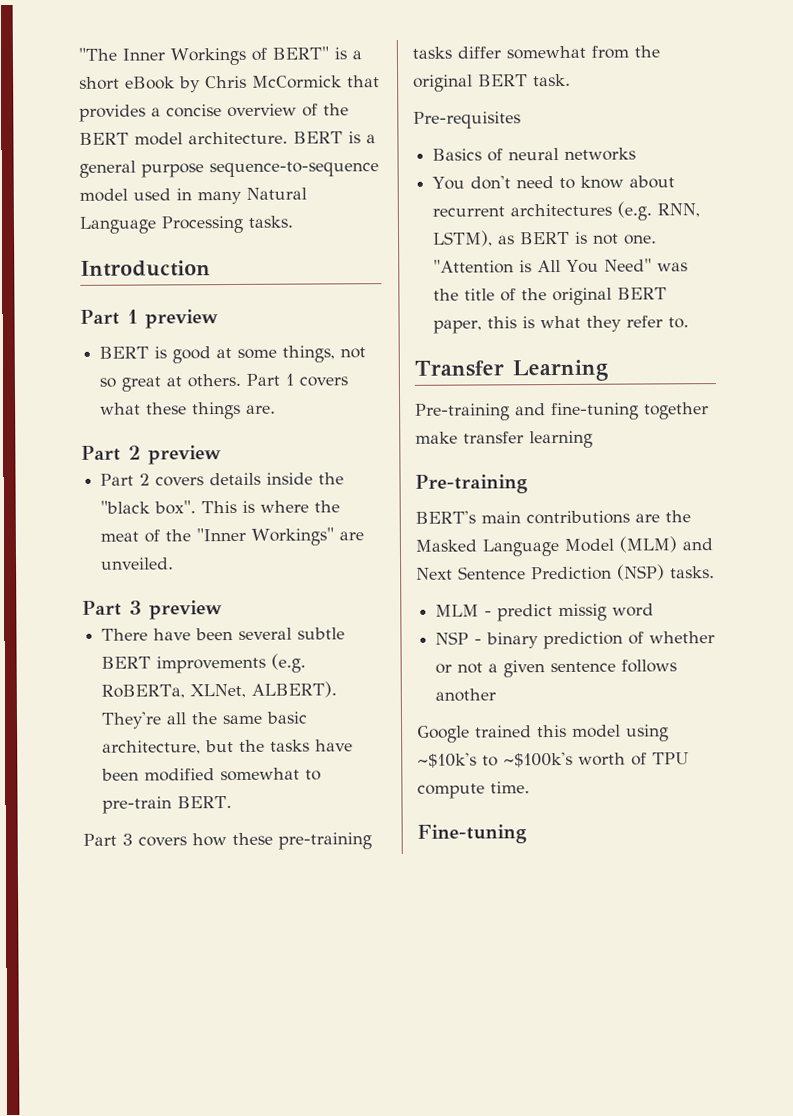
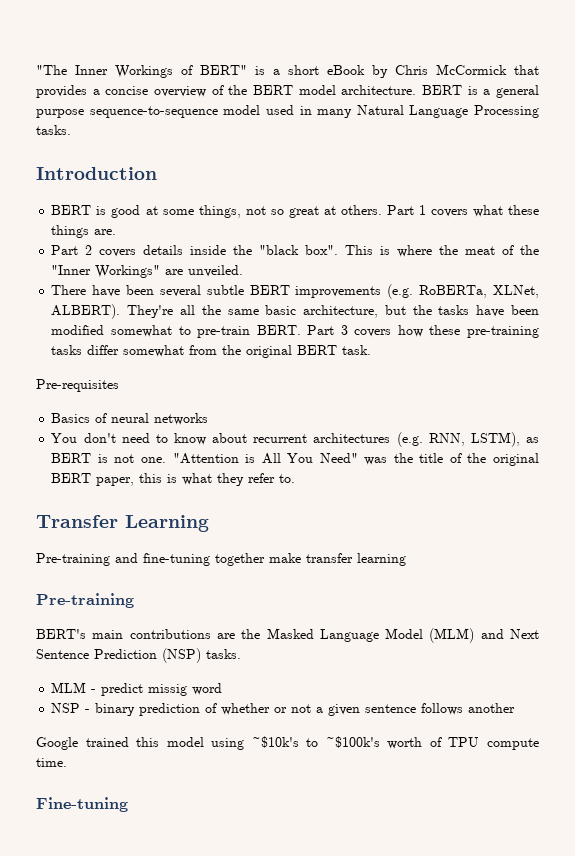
[80,309,219,329] // Part 1 preview -> (157, 173) none
[81,445,222,465] // Part 2 preview -> (117, 232) none
[82,600,223,620] // Part 3 preview -> (244, 271) none
(233, 802) // -> (301, 330) none

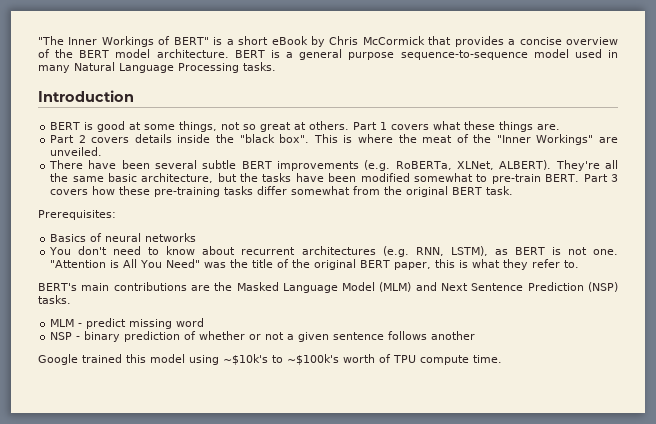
[36,379,119,392] Pre-requisites -> [38,210,116,220] Prerequisites:
[36,515,209,532] [36,553,406,566] [36,593,134,608] // Transfer Learning // Pre-training and fine-tuning together make transfer learning // Pre-training -> (580, 264) none
[148,684,188,696] missig -> [129,319,173,329] missing
[36,797,128,812] // Fine-tuning -> (502, 359) none

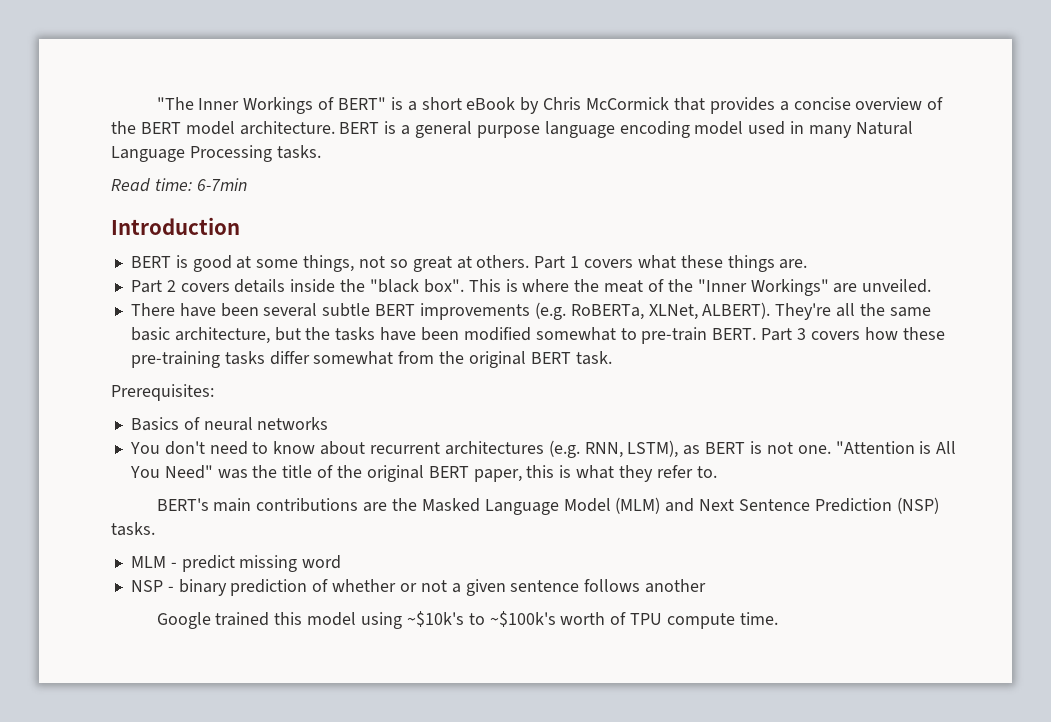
[400,50,528,60] sequence-to-sequence -> [544,121,690,138] language encoding
(276, 66) none -> [111,178,247,192] // Read time: 6-7min

